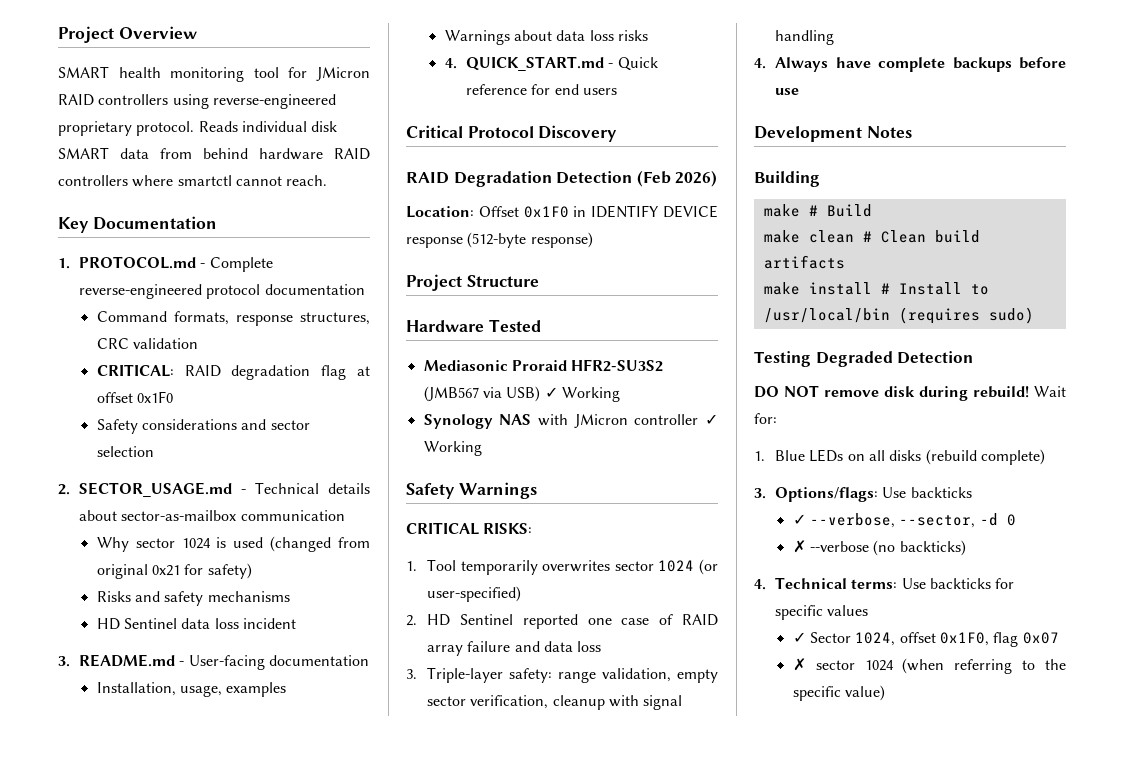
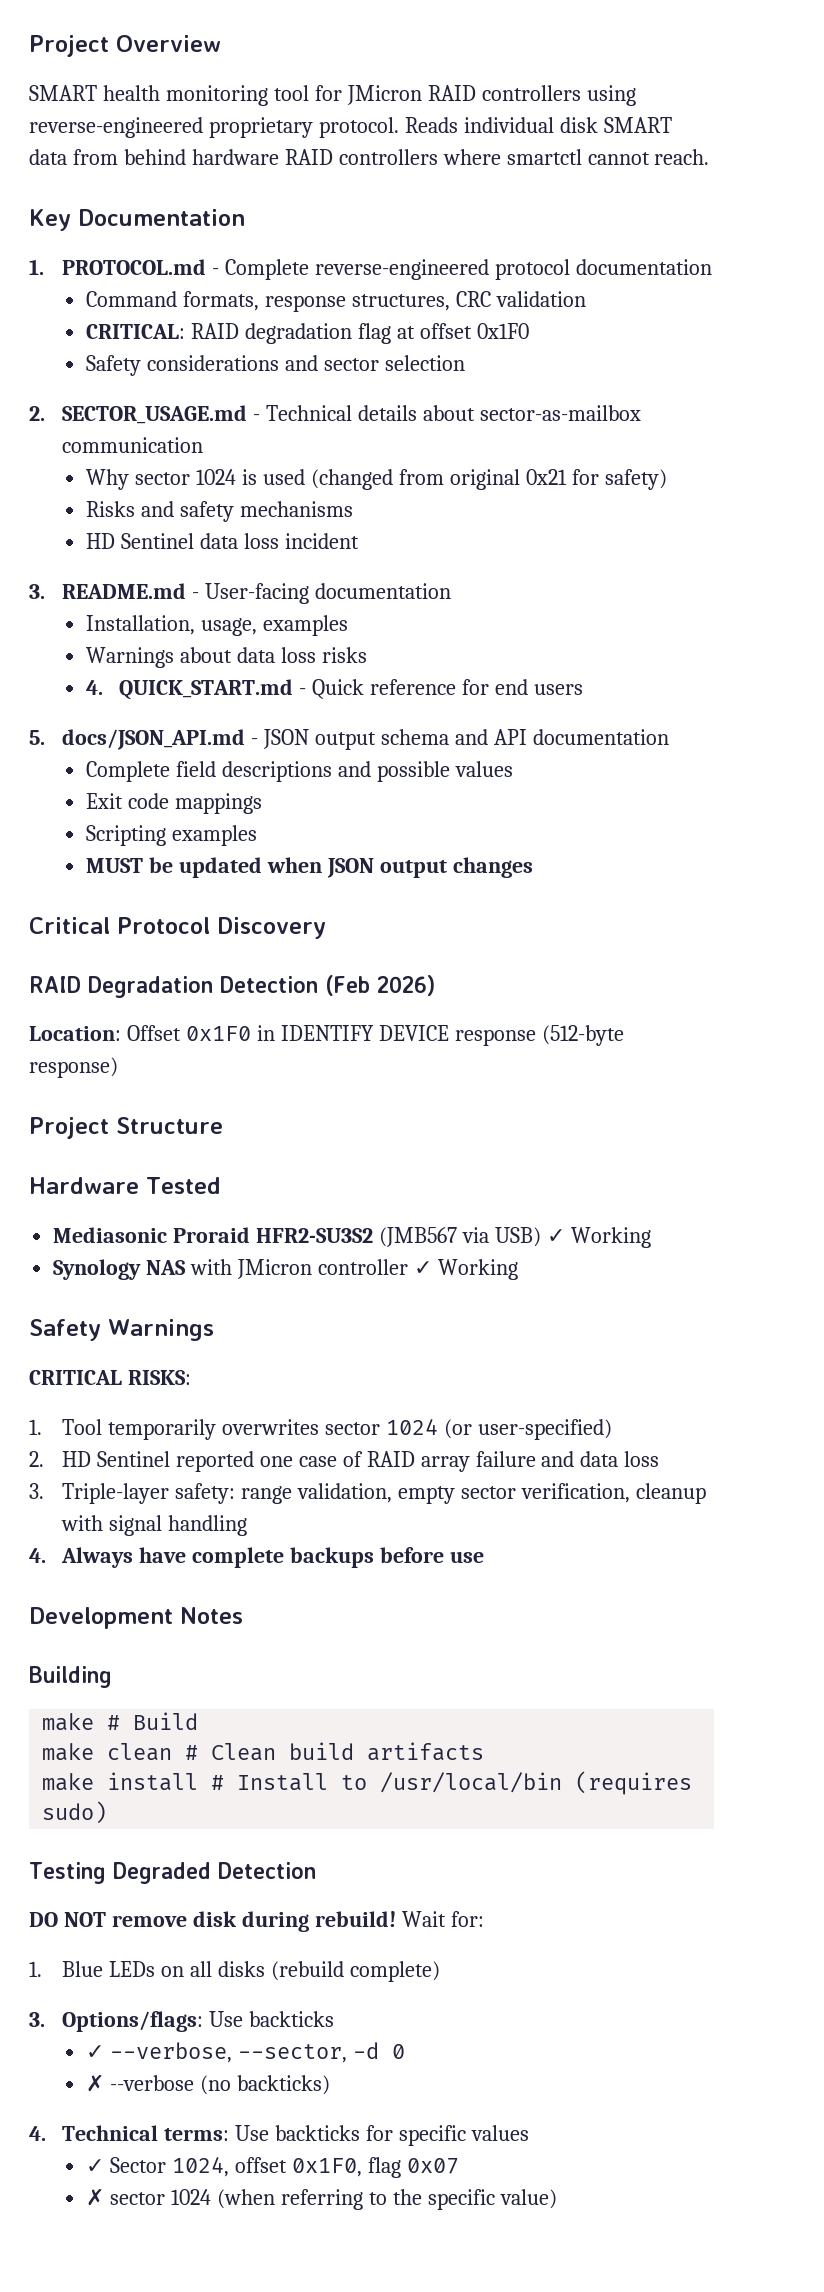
(617, 91) none -> [29,729,669,750] [86,761,513,782] [86,793,263,814] [86,825,258,846] [86,857,533,878] // 5. docs/JSON_API.md - JSON output schema and API documentation // Complete field descriptions and possible values // Exit code mappings // Scripting examples // MUST be updated when JSON output changes

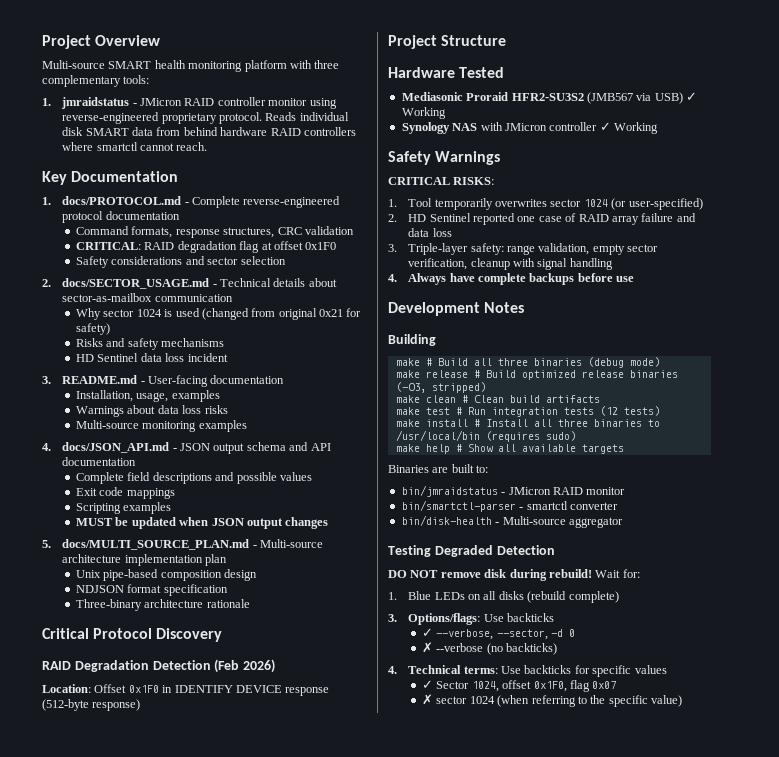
(221, 43) none -> [42,60,105,69] Multi-source
[273,85,581,105] tool for JMicron RAID controllers -> [244,60,340,72] [42,75,150,87] [42,97,308,109] platform with three complementary tools: // 1. jmraidstatus - JMicron RAID controller monitor
[62,259,207,275] PROTOCOL.md -> [62,196,182,205] docs/PROTOCOL.md
[62,405,248,424] SECTOR_USAGE.md -> [62,278,210,289] docs/SECTOR_USAGE.md
[86,679,583,700] [29,730,45,745] 4. QUICK_START.md - Quick reference for end users // 5. -> [76,420,247,432] [42,443,51,451] Multi-source monitoring examples // 4.
(533, 867) none -> [42,539,324,550] [62,554,228,566] [76,569,258,581] [76,584,228,596] [76,599,250,611] // 5. docs/MULTI_SOURCE_PLAN.md - Multi-source architecture implementation plan // Unix pipe-based composition design // NDJSON format specification // Three-binary architecture rationale
(199, 1721) none -> [473,357,660,368] [395,370,678,380] [395,382,486,393] all three binaries (debug mode) // make release # Build optimized release binaries (-O3, stripped)
(485, 1751) none -> [395,406,660,417] // make test # Run integration tests (12 tests)
(329, 1782) none -> [533,419,642,427] all three binaries
(108, 1812) none -> [395,444,624,454] [388,464,489,473] [401,485,626,497] [401,500,618,512] [401,515,623,528] // make help # Show all available targets // Binaries are built to: // bin/jmraidstatus - JMicron RAID monitor // bin/smartctl-parser - smartctl converter // bin/disk-health - Multi-source aggregator

